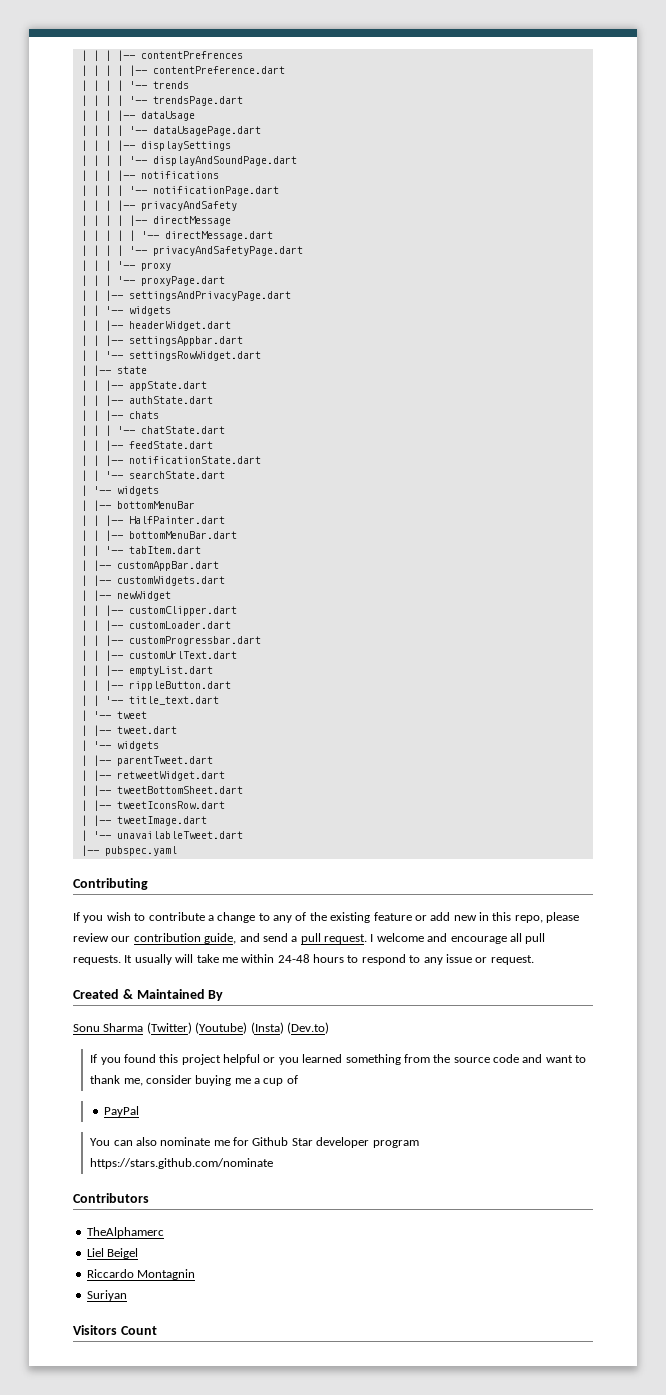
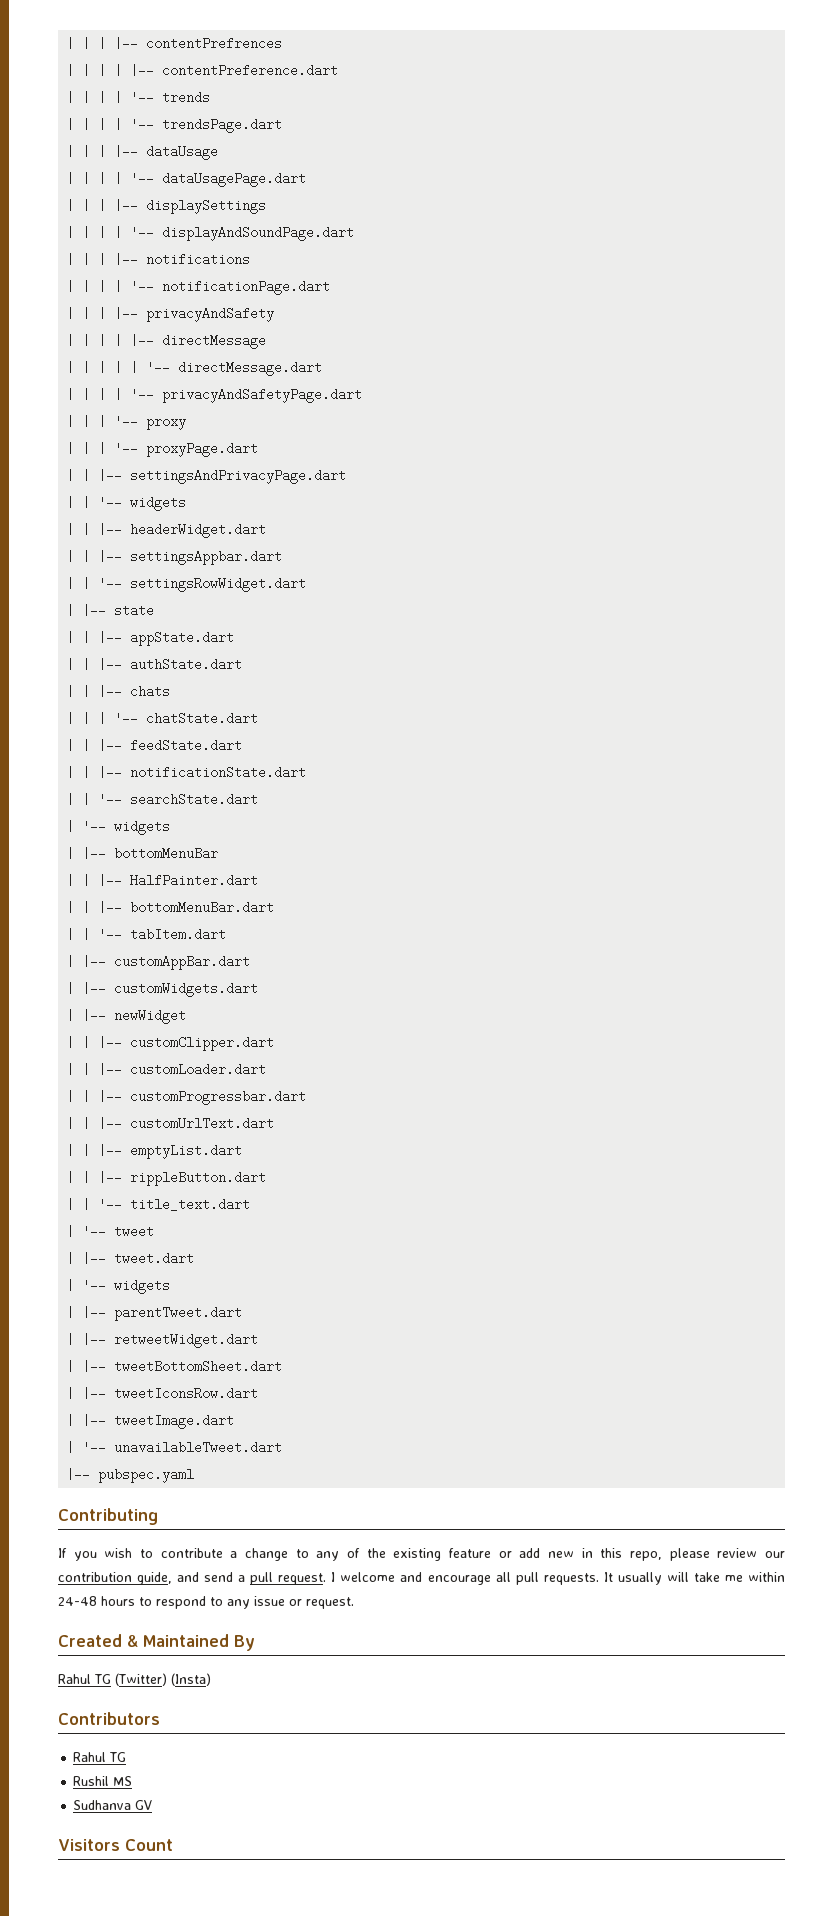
[73,1022,329,1034] [90,1054,587,1065] [90,1075,298,1086] [103,1106,139,1117] [90,1137,419,1148] [90,1158,274,1169] [73,1193,149,1203] [86,1227,164,1238] [86,1248,139,1259] [86,1269,196,1280] [86,1290,127,1301] Sonu Sharma (Twitter) (Youtube) (Insta) (Dev.to) // If you found this project helpful or you learned something from the source code and want to thank me, consider buying me a cup of // PayPal // You can also nominate me for Github Star developer program https://stars.github.com/nominate // Contributors // TheAlphamerc // Liel Beigel // Riccardo Montagnin // Suriyan -> [58,1673,211,1686] [58,1712,160,1725] [73,1752,127,1762] [73,1776,133,1786] [73,1800,153,1810] Rahul TG (Twitter) (Insta) // Contributors // Rahul TG // Rushil MS // Sudhanva GV

